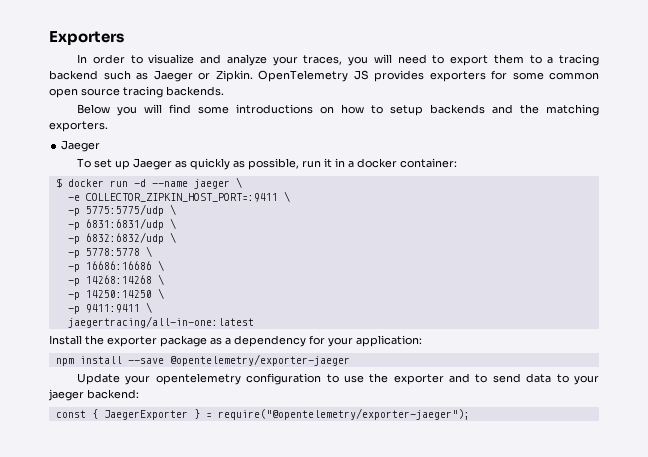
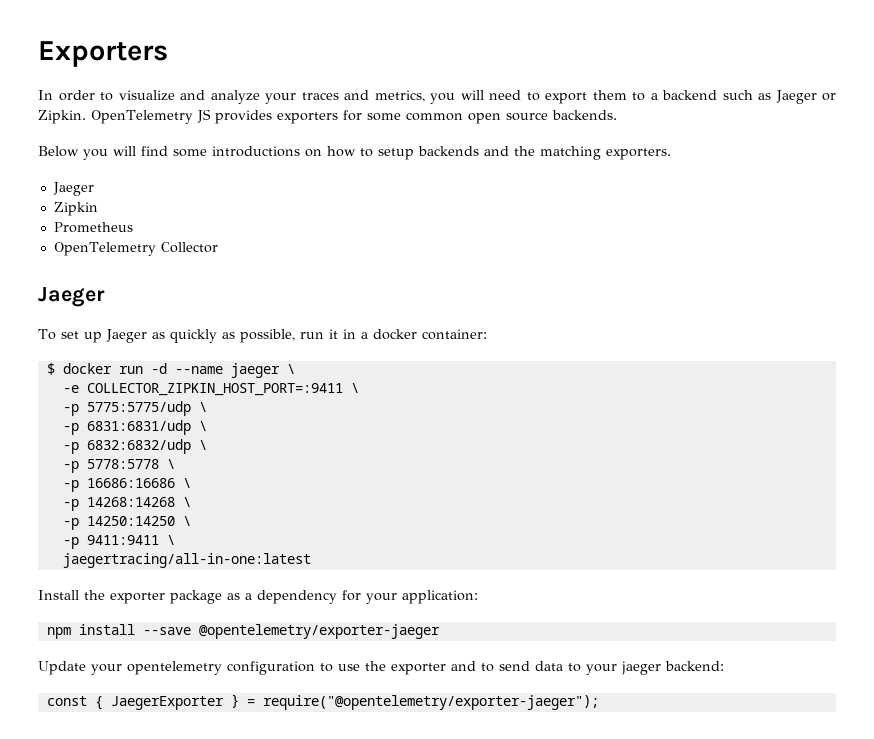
[303,55,343,65] traces, -> [301,90,425,102] traces and metrics,
[558,54,599,66] tracing -> (658, 96) none
[123,86,163,98] tracing -> (548, 116) none
(101, 146) none -> [53,202,98,216] [53,222,133,233] [53,242,218,256] [38,287,105,307] // Zipkin // Prometheus // OpenTelemetry Collector // Jaeger

